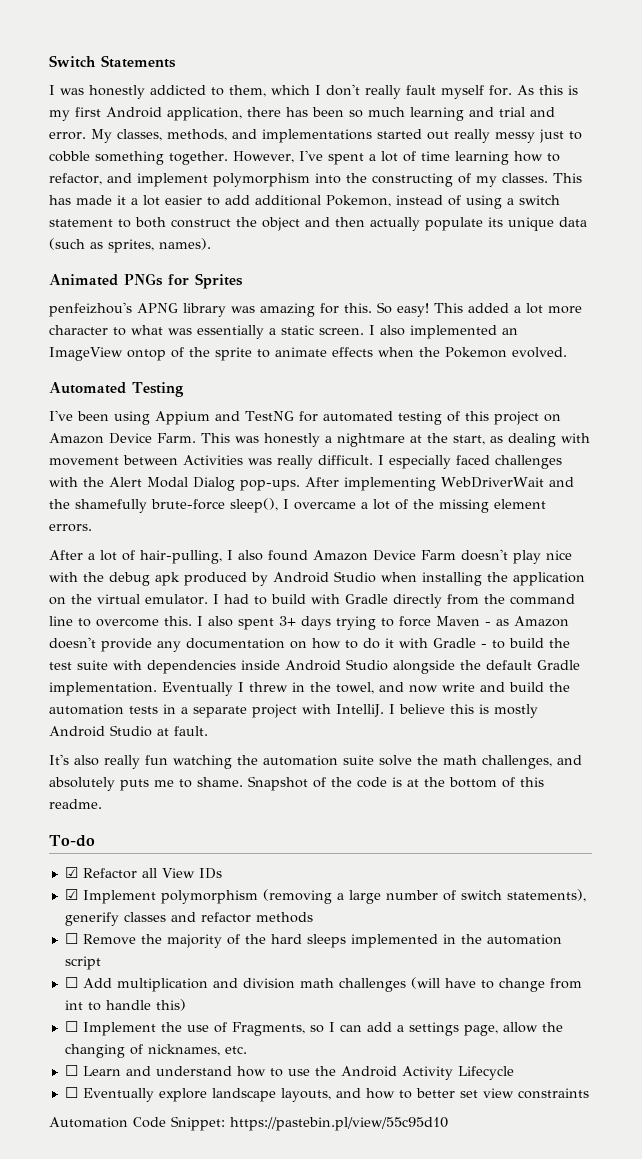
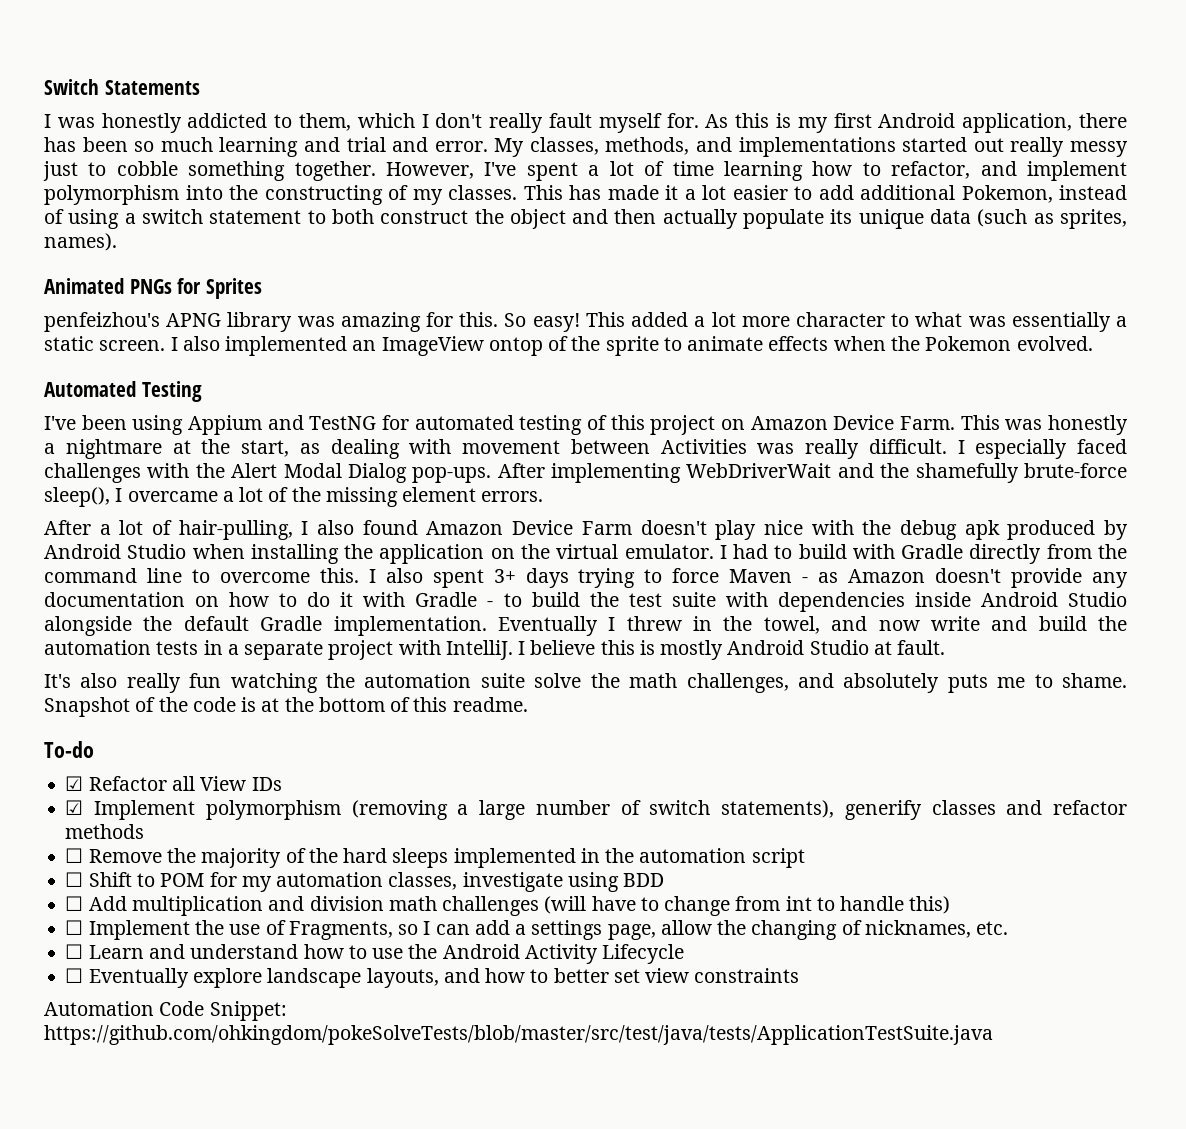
(101, 963) none -> [65,872,665,892] // ☐ Shift to POM for my automation classes, investigate using BDD
[230,1117,448,1131] https://pastebin.pl/view/55c95d10 -> [44,1025,993,1045] https://github.com/ohkingdom/pokeSolveTests/blob/master/src/test/java/tests/ApplicationTestSuite.java

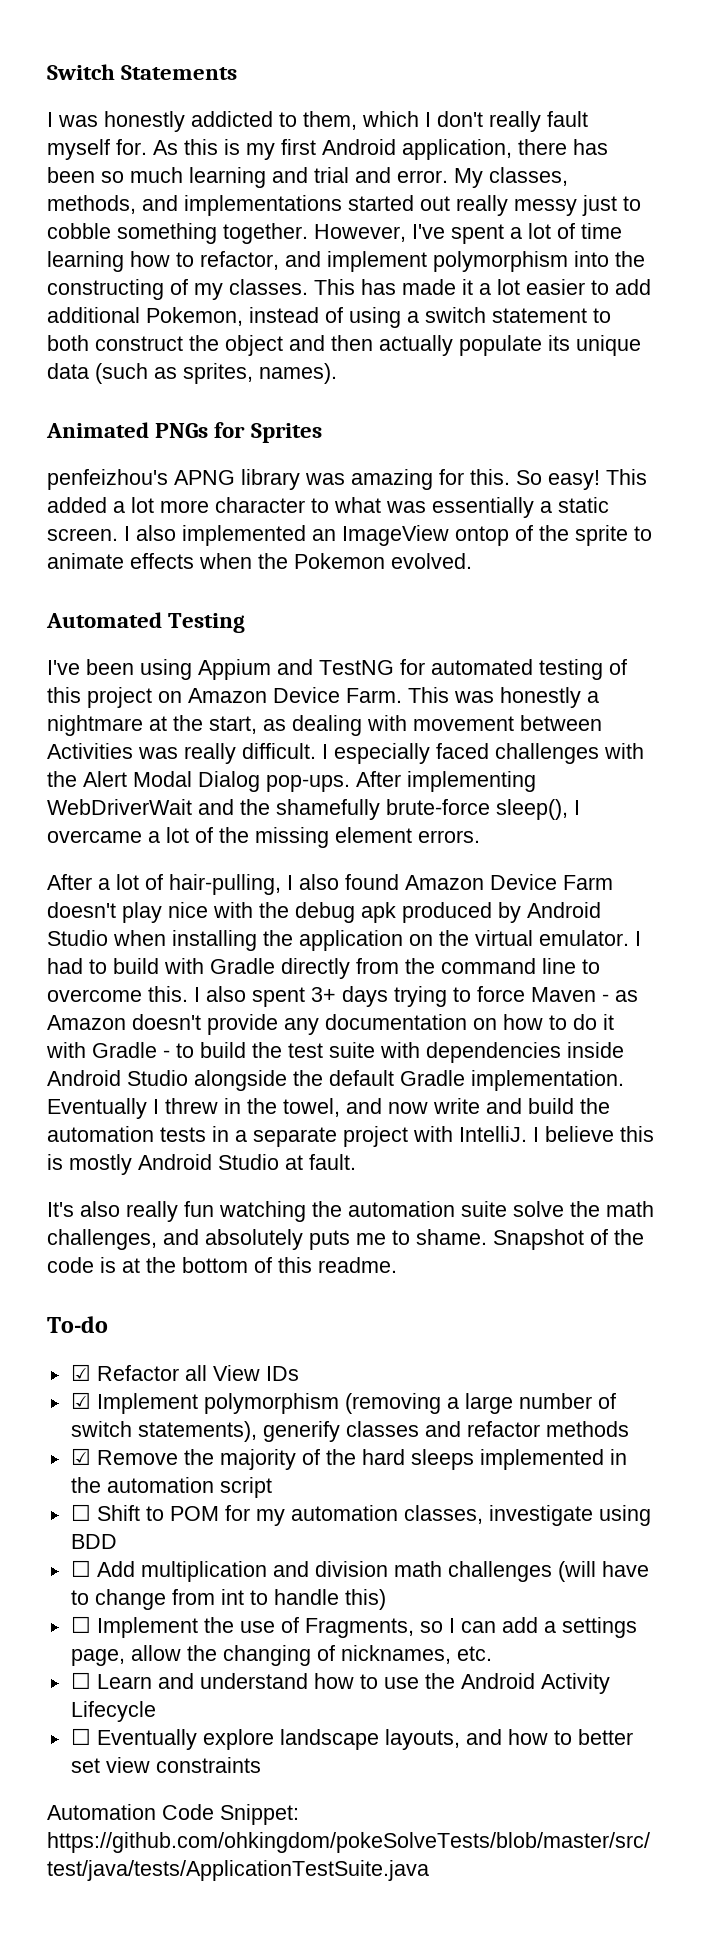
[65,848,84,863] ☐ -> [70,1448,91,1465] ☑

